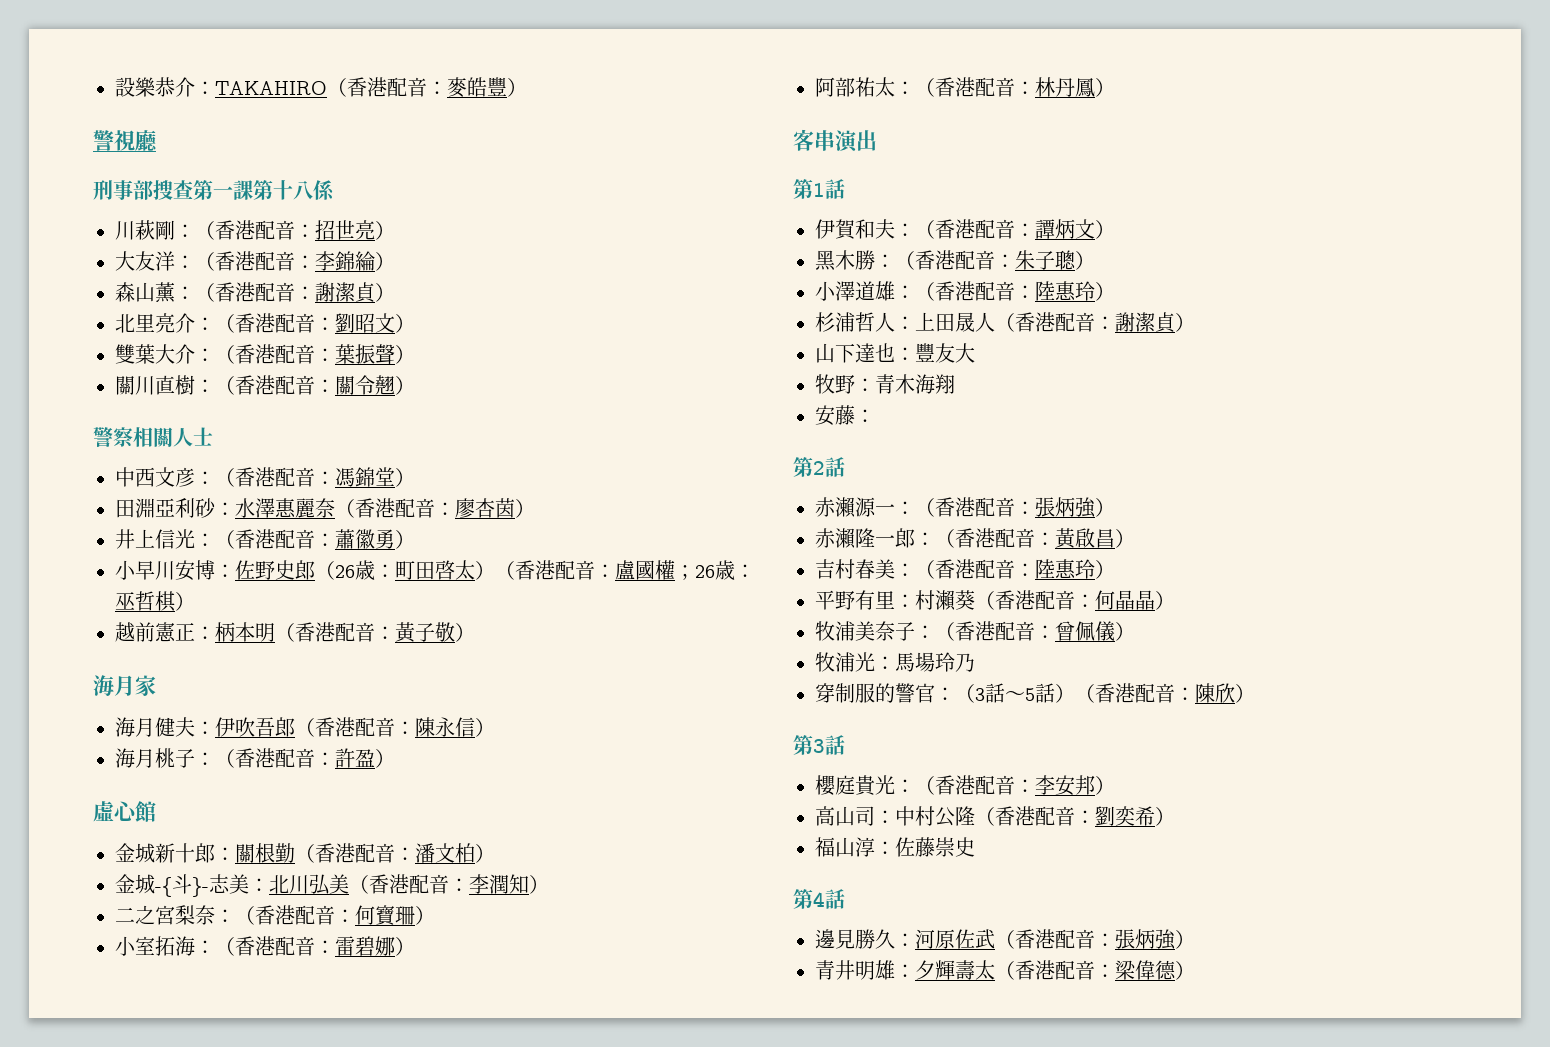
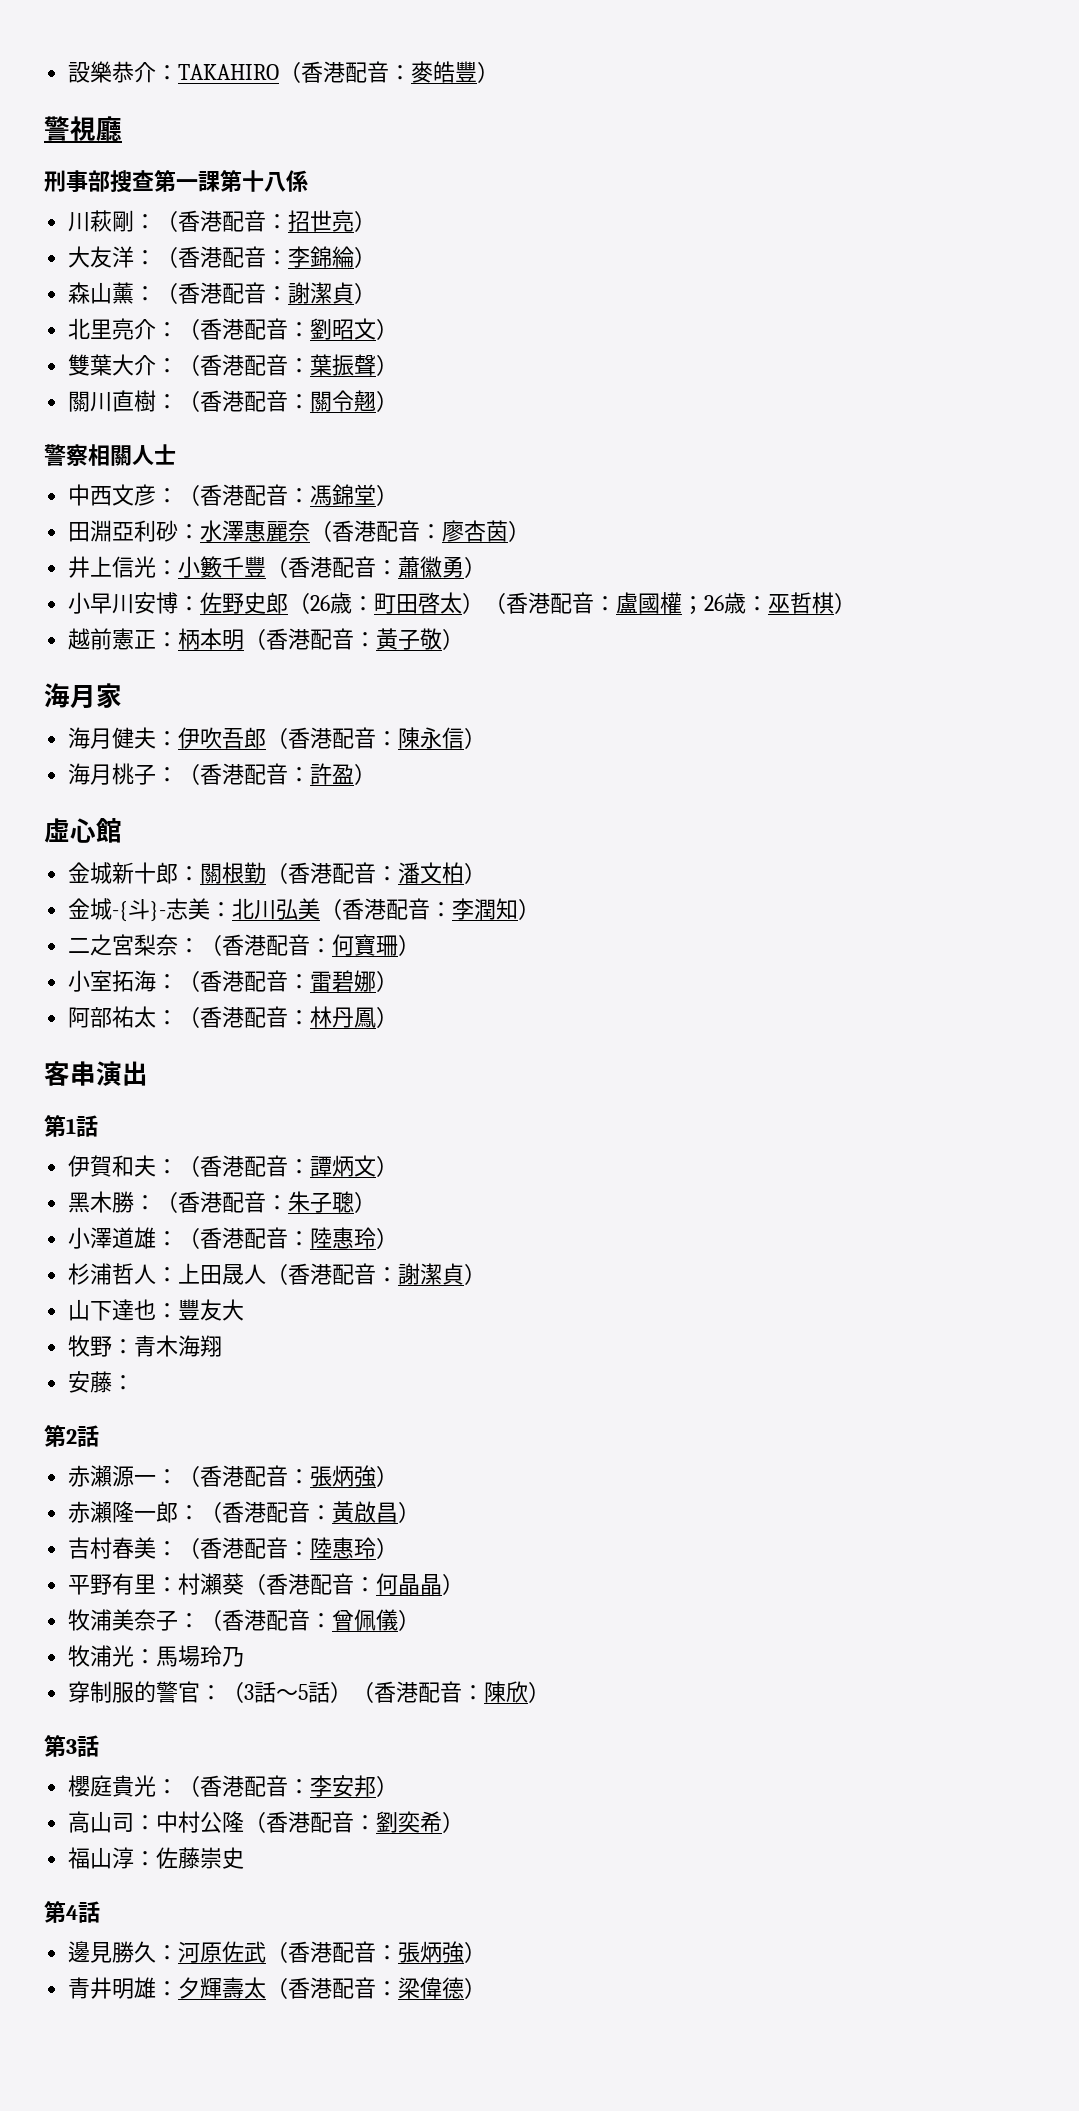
(215, 540) none -> [178,556,267,578] 小籔千豐

